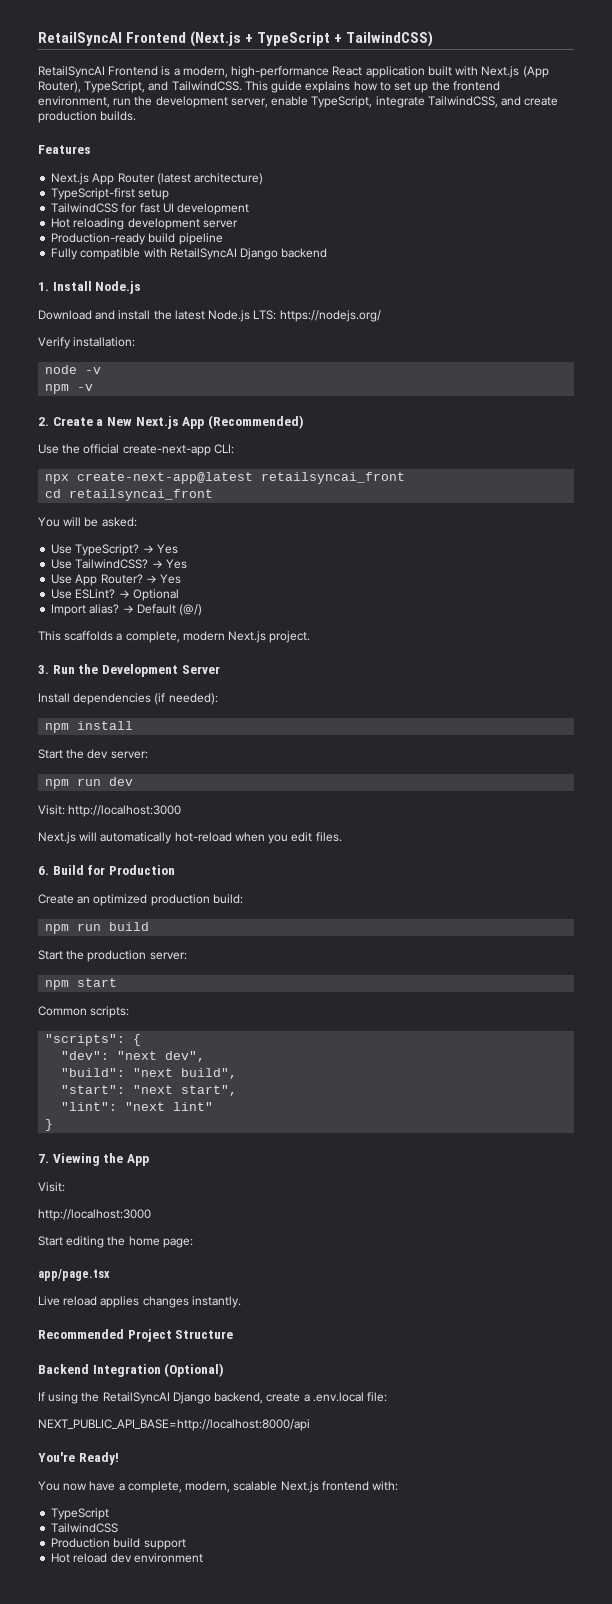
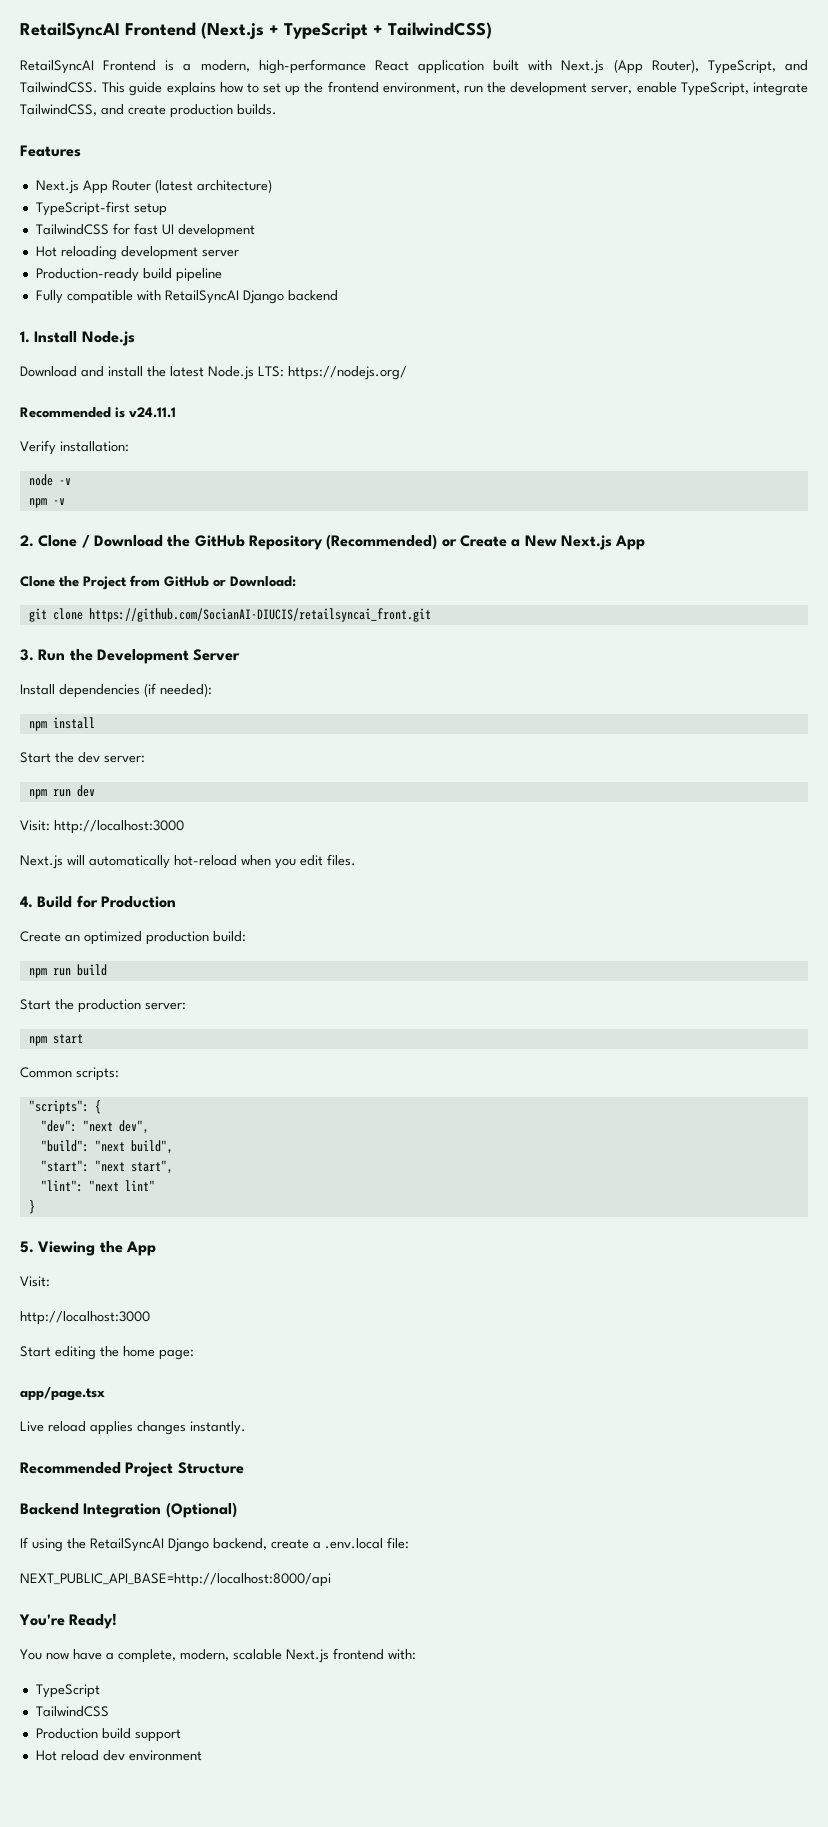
(381, 316) none -> [20,407,176,418] // Recommended is v24.11.1
(49, 421) none -> [38,534,457,550] Clone / Download the GitHub Repository (Recommended) or
[207,415,304,429] [38,444,234,456] [45,472,406,484] [45,489,214,501] [38,517,137,527] [51,544,178,556] [51,559,187,569] [51,574,182,586] [51,589,179,601] [51,604,203,616] [38,631,311,643] (Recommended) // Use the official create-next-app CLI: // npx create-next-app@latest retailsyncai_front // cd retailsyncai_front // You will be asked: // Use TypeScript? → Yes // Use TailwindCSS? → Yes // Use App Router? → Yes // Use ESLint? → Optional // Import alias? → Default (@/) // This scaffolds a complete, modern Next.js project. -> [20,575,296,590] [28,608,431,622] // Clone the Project from GitHub or Download: // git clone https://github.com/SocianAI-DIUCIS/retailsyncai_front.git
[38,866,49,875] 6. -> [20,896,33,908] 4.
[38,1154,49,1163] 7. -> [20,1241,34,1253] 5.

